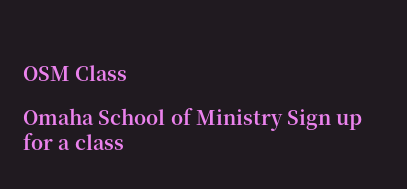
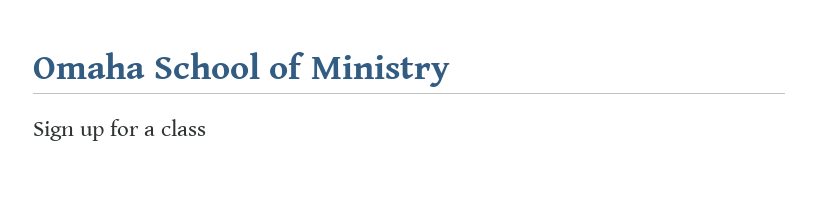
[23,65,128,81] OSM Class // -> (33, 65) none
(283, 120) none -> (450, 71) //

